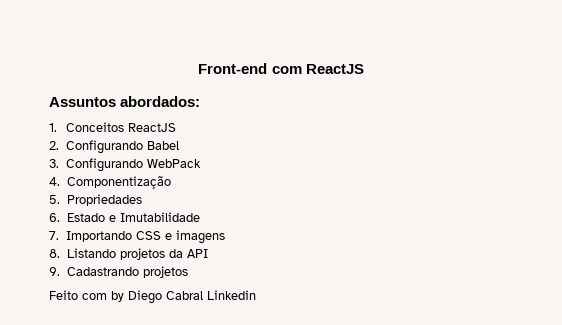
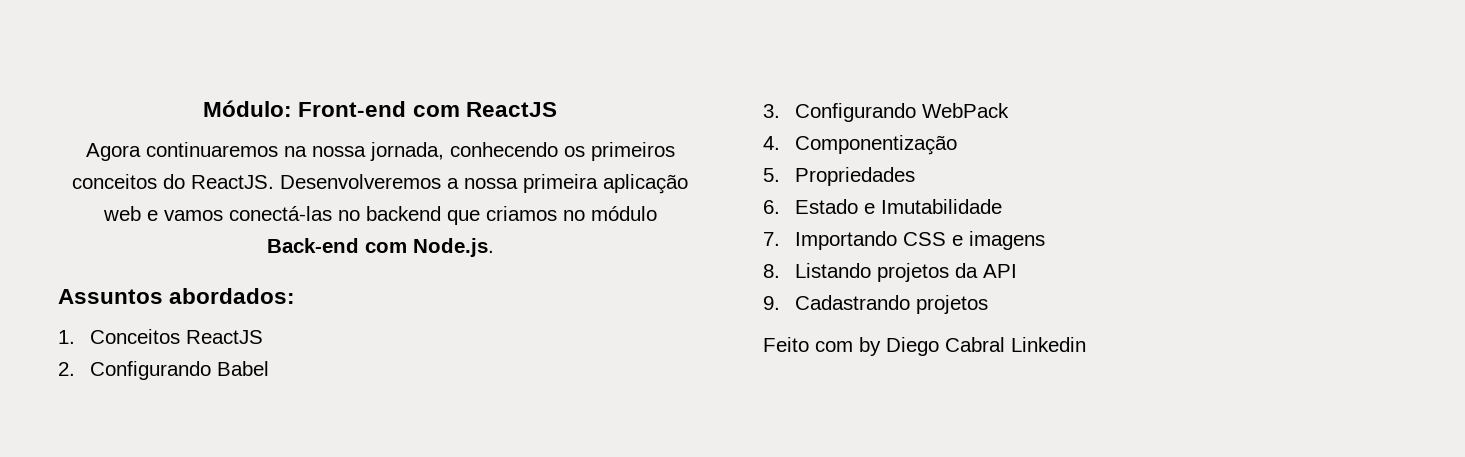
(198, 68) none -> [203,100,293,117] Módulo:
(364, 69) none -> [85,142,675,161] [72,174,688,194] [102,206,657,225] [266,238,494,257] // Agora continuaremos na nossa jornada, conhecendo os primeiros conceitos do ReactJS. Desenvolveremos a nossa primeira aplicação web e vamos conectá-las no backend que criamos no módulo Back-end com Node.js.

